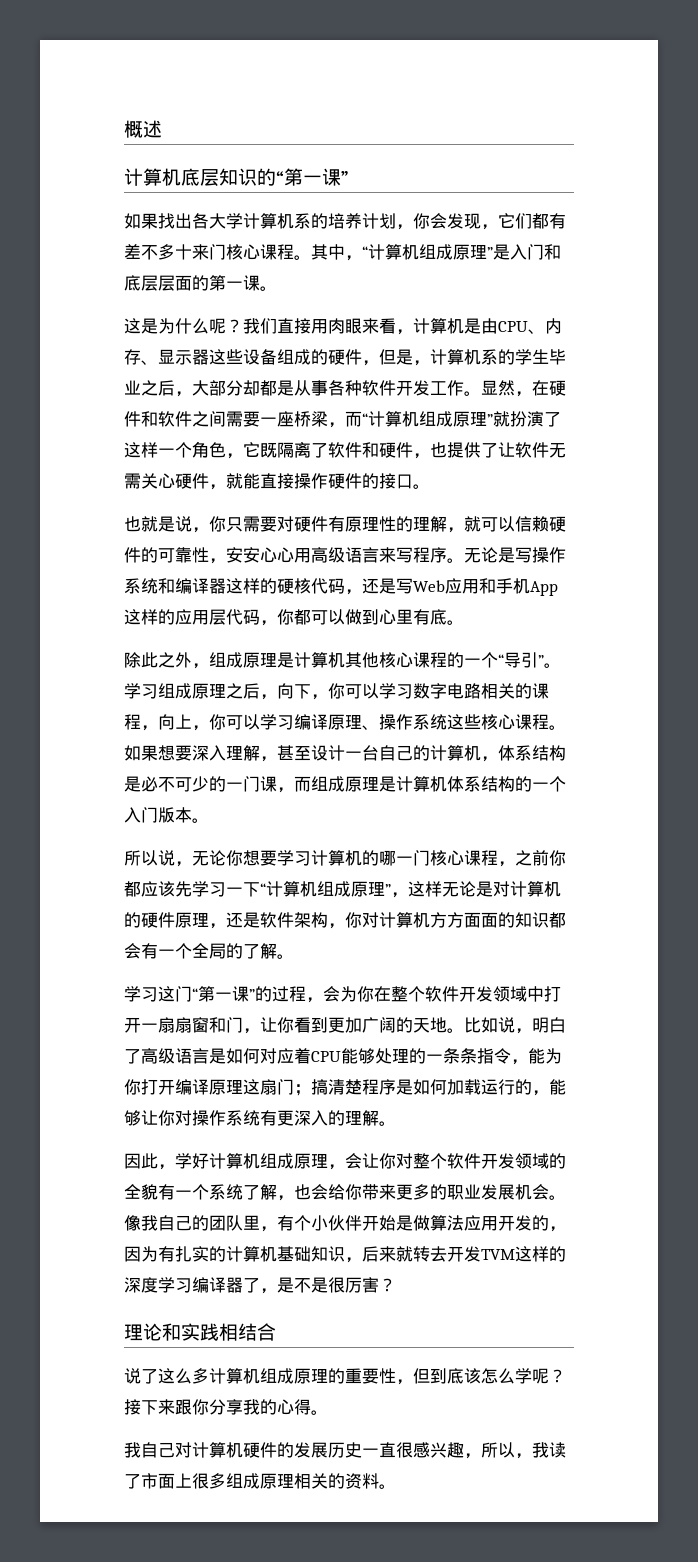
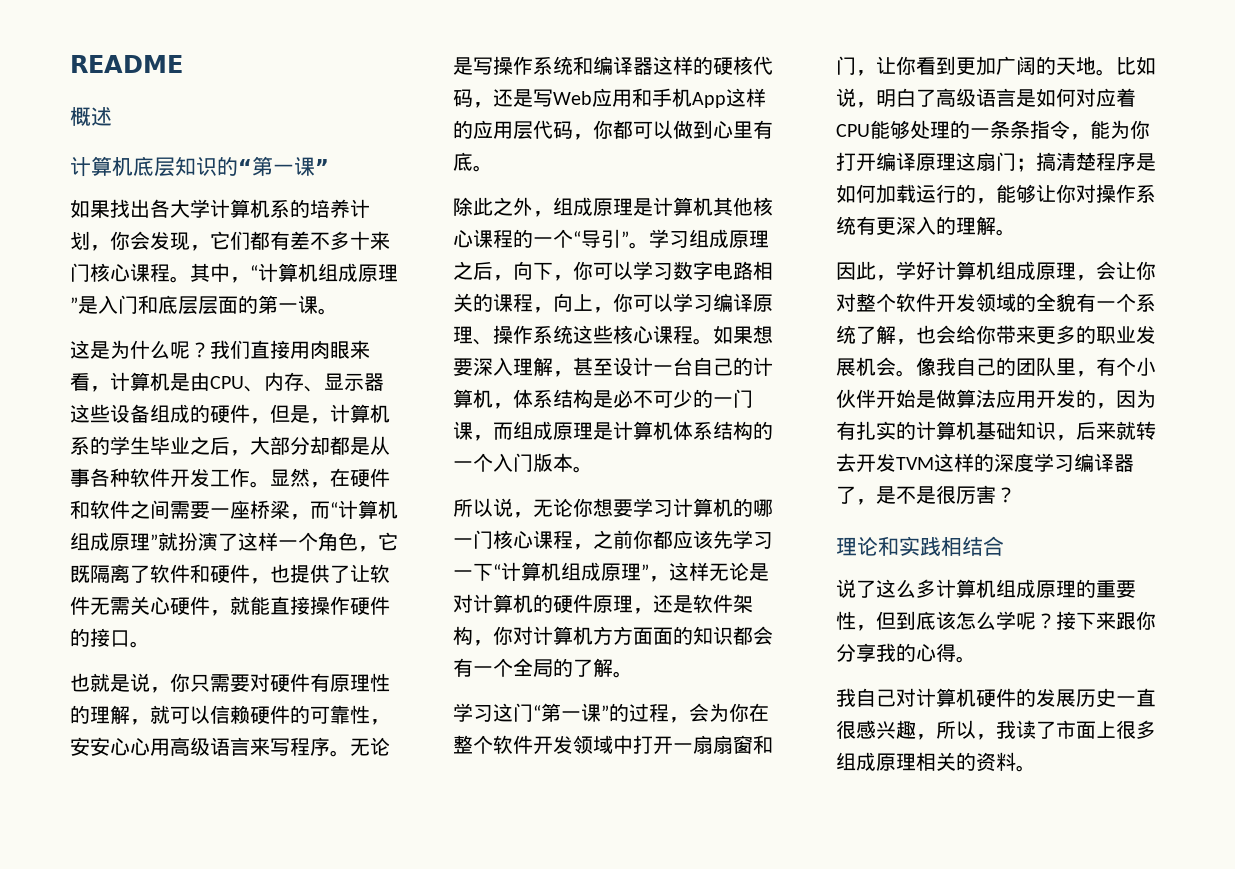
(124, 129) none -> [70,55,183,73] README //

